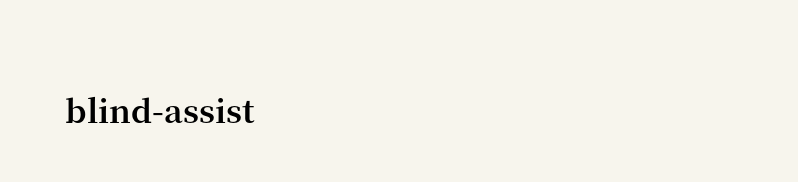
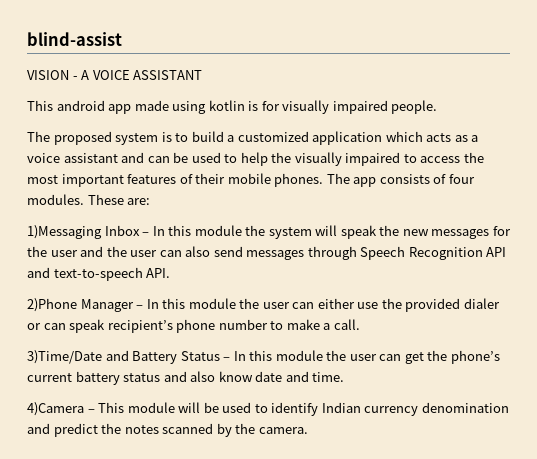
(255, 109) none -> [27,70,203,80] [27,100,438,114] [27,131,479,145] [27,152,484,166] [27,173,475,187] [27,194,151,205] [27,225,511,239] [27,246,507,260] [27,267,171,281] [27,298,500,312] [27,319,360,333] [27,350,500,364] [27,371,345,385] [27,402,509,416] [27,423,308,437] // VISION - A VOICE ASSISTANT // This android app made using kotlin is for visually impaired people. // The proposed system is to build a customized application which acts as a voice assistant and can be used to help the visually impaired to access the most important features of their mobile phones. The app consists of four modules. These are: // 1)Messaging Inbox – In this module the system will speak the new messages for the user and the user can also send messages through Speech Recognition API and text-to-speech API. // 2)Phone Manager – In this module the user can either use the provided dialer or can speak recipient’s phone number to make a call. // 3)Time/Date and Battery Status – In this module the user can get the phone’s current battery status and also know date and time. // 4)Camera – This module will be used to identify Indian currency denomination and predict the notes scanned by the camera.

